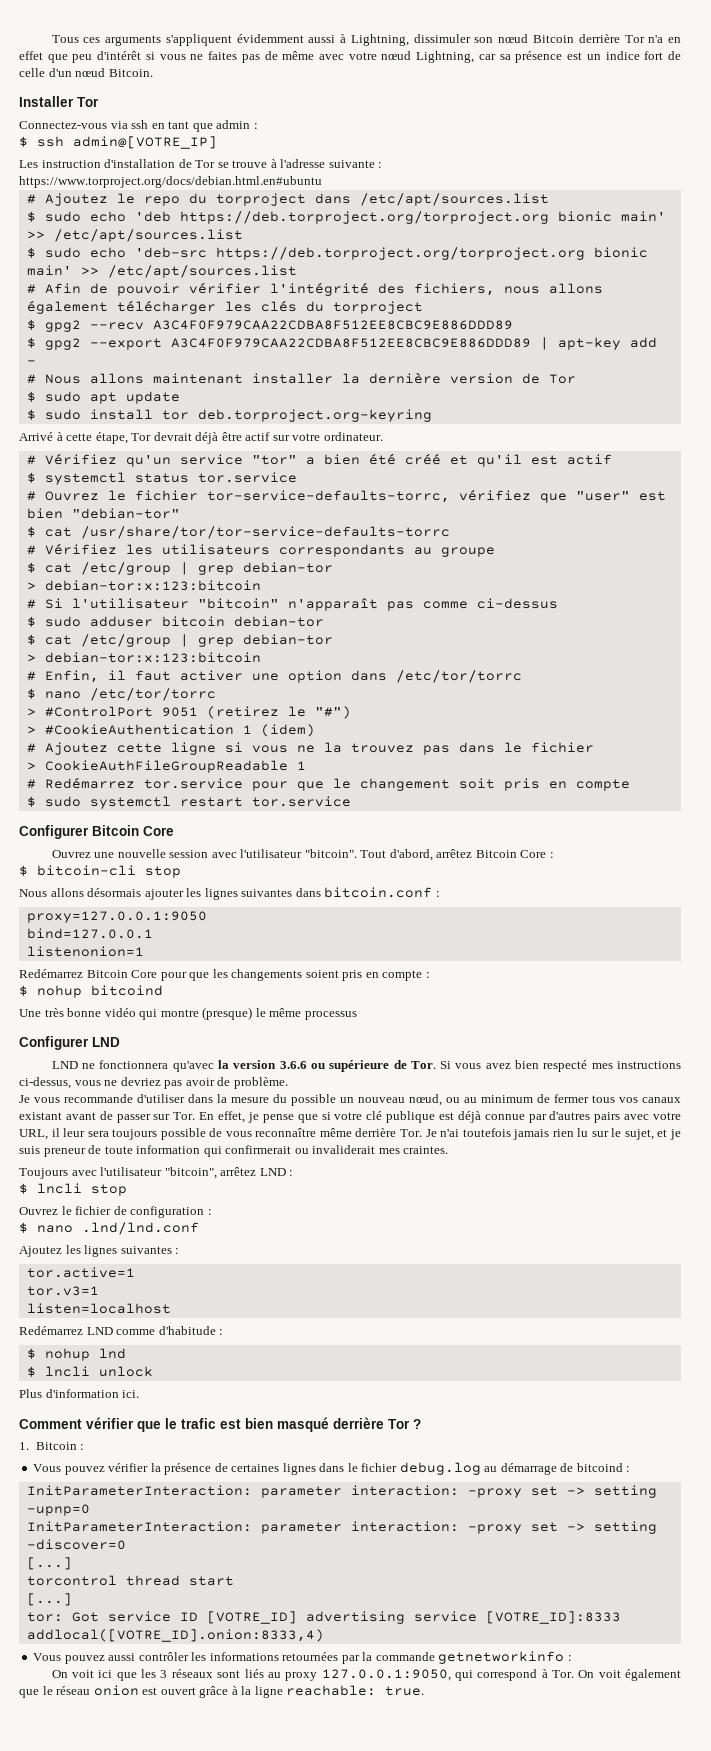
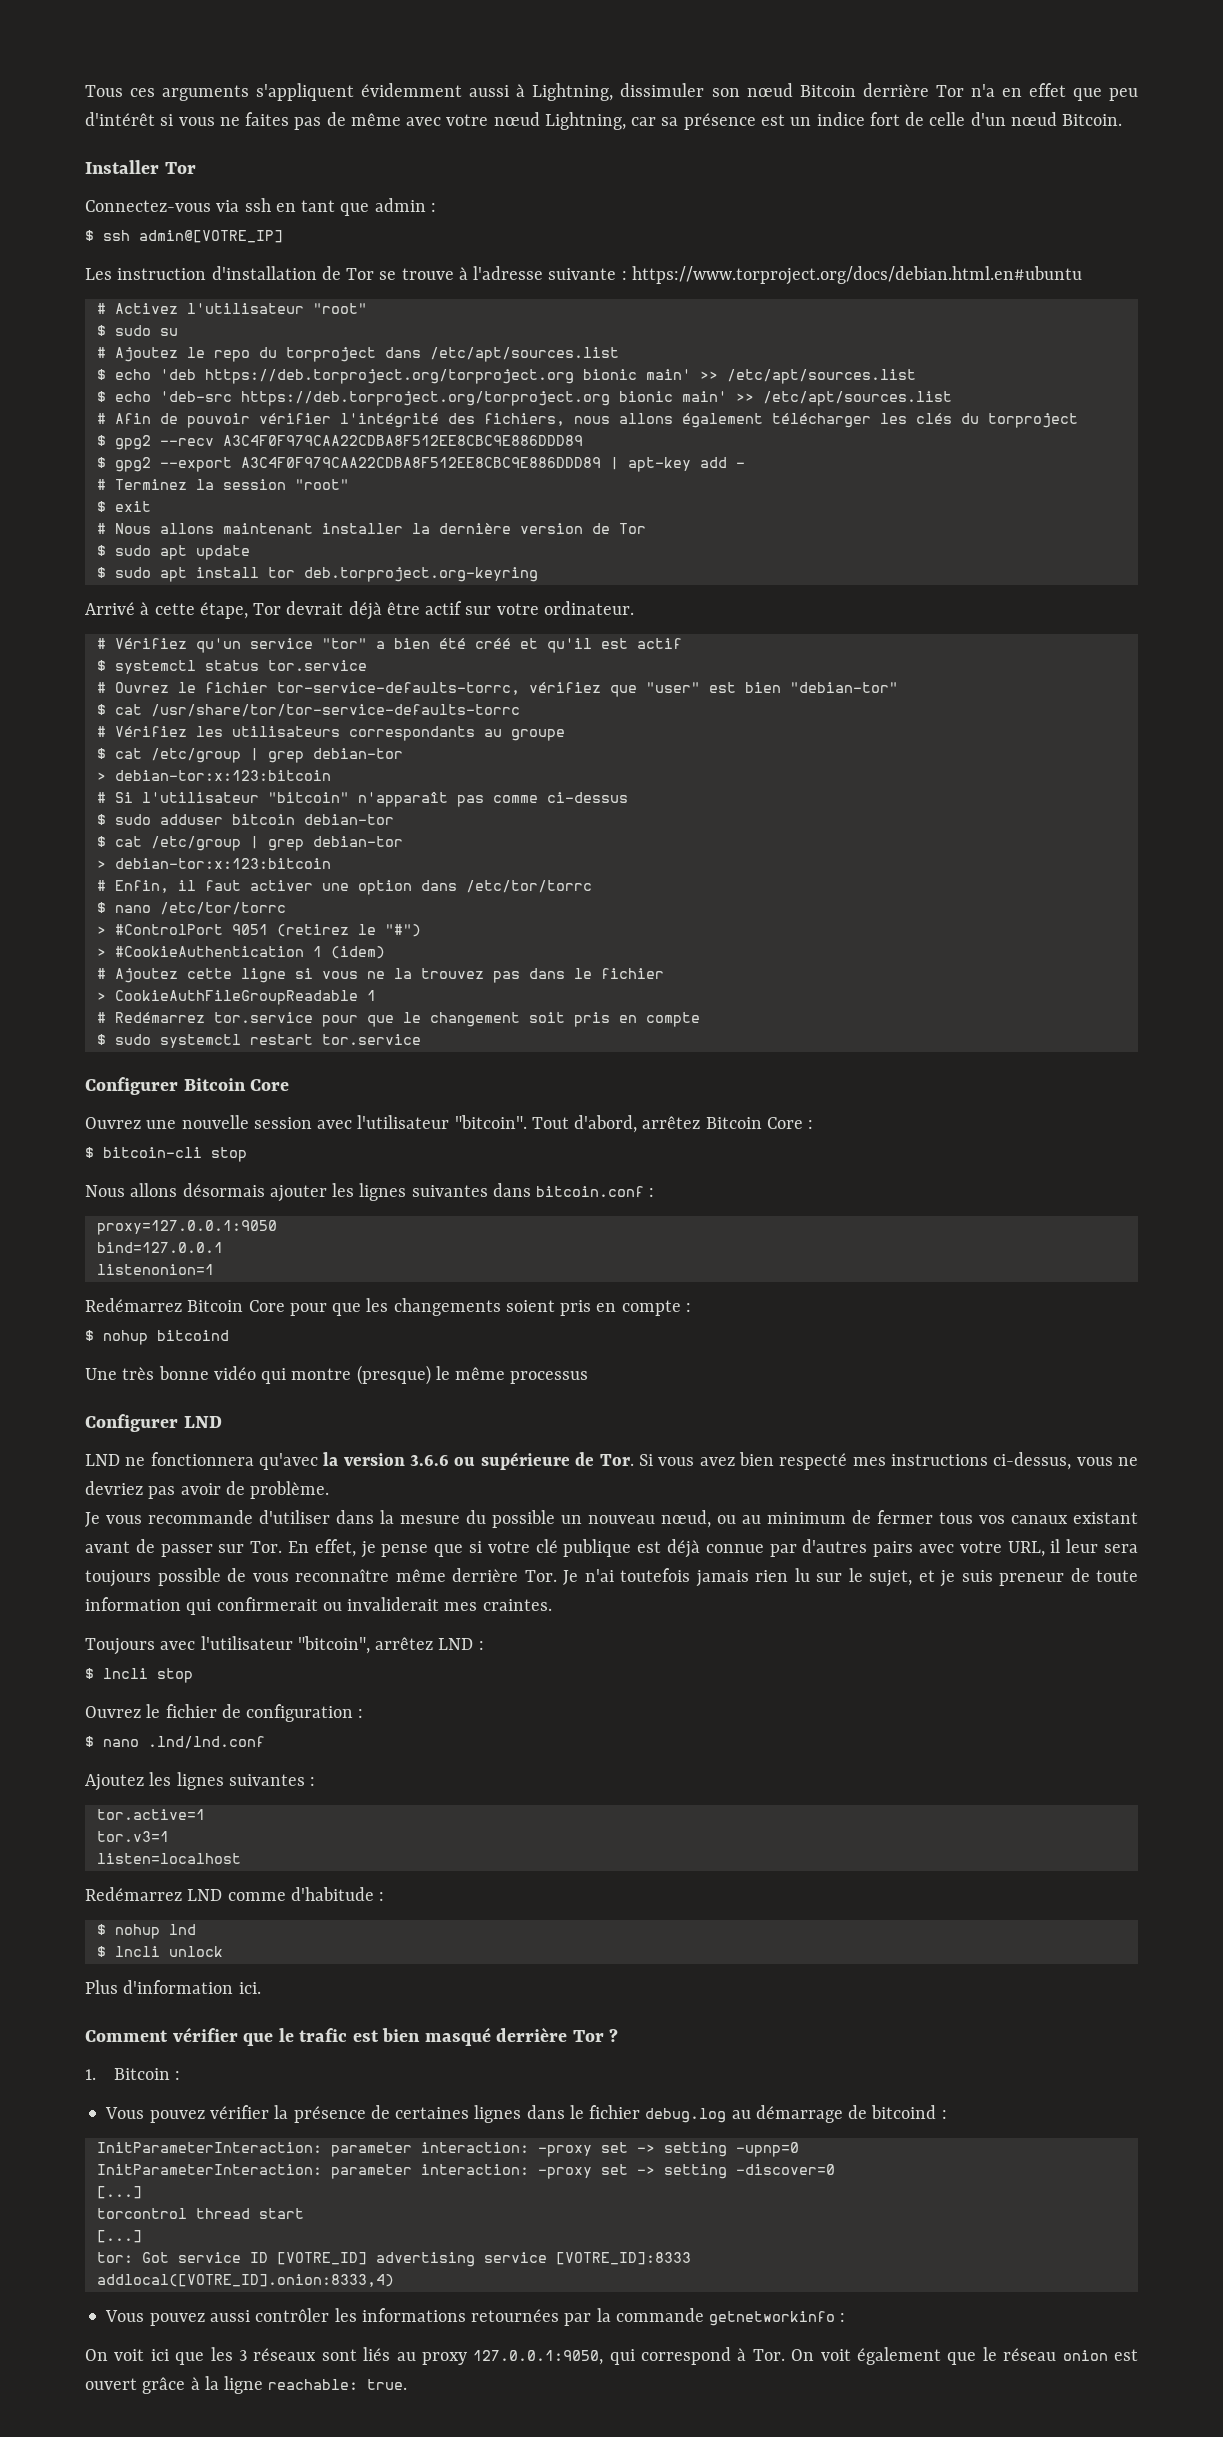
(322, 182) none -> [96,303,367,314] [96,325,178,336] // # Activez l'utilisateur "root" // $ sudo su
[44,211,81,222] sudo -> (106, 374) none
[44,247,81,258] sudo -> (106, 396) none
(36, 362) none -> [96,479,349,490] [96,501,151,512] // # Terminez la session "root" // $ exit
(81, 414) none -> [159,567,187,582] apt

